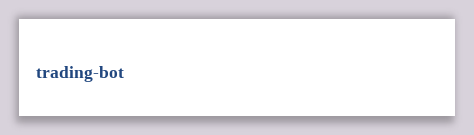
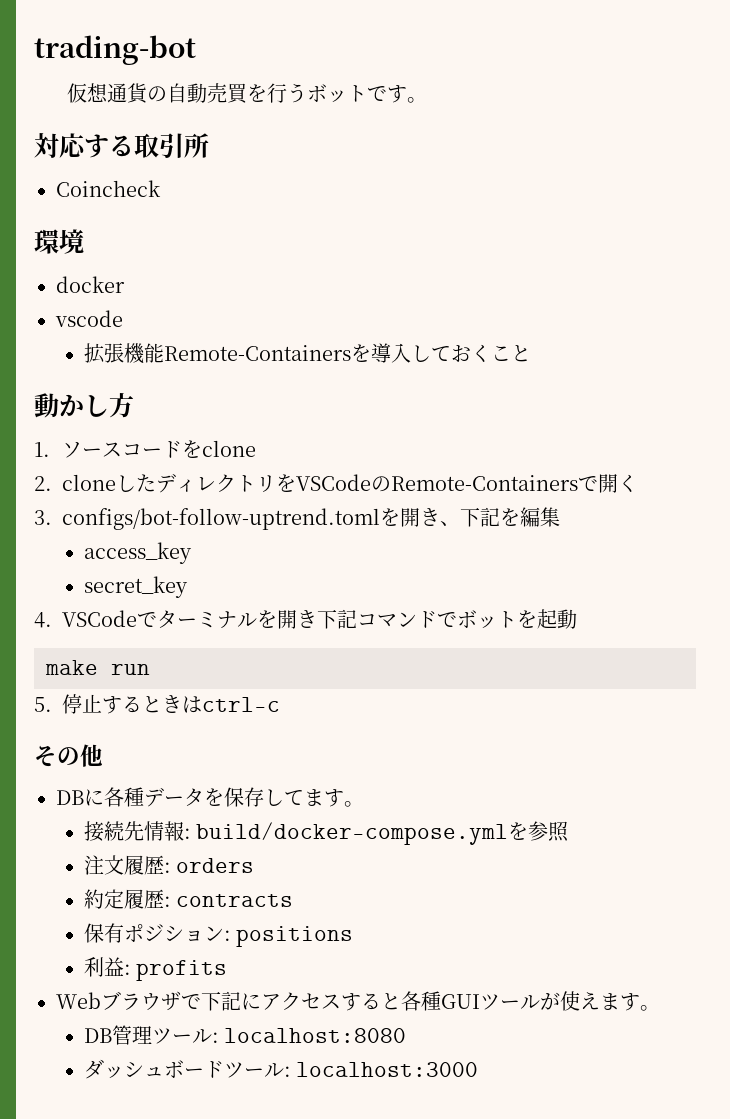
(124, 74) none -> [67,83,428,104] [34,133,209,159] [56,180,161,197] [34,229,84,254] [56,276,125,293] [55,310,123,327] [83,343,531,364] [34,393,134,418] [34,440,256,458] [34,473,638,493] [34,507,560,530] [83,542,192,564] [83,576,188,598] [34,609,577,629] [45,660,150,675] [34,694,280,714] [34,744,103,767] [56,787,364,807] [83,821,570,845] [83,855,255,875] [83,889,294,909] [83,923,354,947] [83,957,228,981] [56,991,660,1011] [83,1025,407,1045] [83,1059,479,1079] // 仮想通貨の自動売買を行うボットです。 // 対応する取引所 // Coincheck // 環境 // docker // vscode // 拡張機能Remote-Containersを導入しておくこと // 動かし方 // 1.ソースコードをclone // 2. cloneしたディレクトリをVSCodeのRemote-Containersで開く // 3. configs/bot-follow-uptrend.tomlを開き、下記を編集 // access_key // secret_key // 4. VSCodeでターミナルを開き下記コマンドでボットを起動 // make run // 5.停止するときはctrl-c // その他 // DBに各種データを保存してます。 // 接続先情報: build/docker-compose.ymlを参照 // 注文履歴: orders // 約定履歴: contracts // 保有ポジション: positions // 利益: profits // Webブラウザで下記にアクセスすると各種GUIツールが使えます。 // DB管理ツール: localhost:8080 // ダッシュボードツール: localhost:3000

